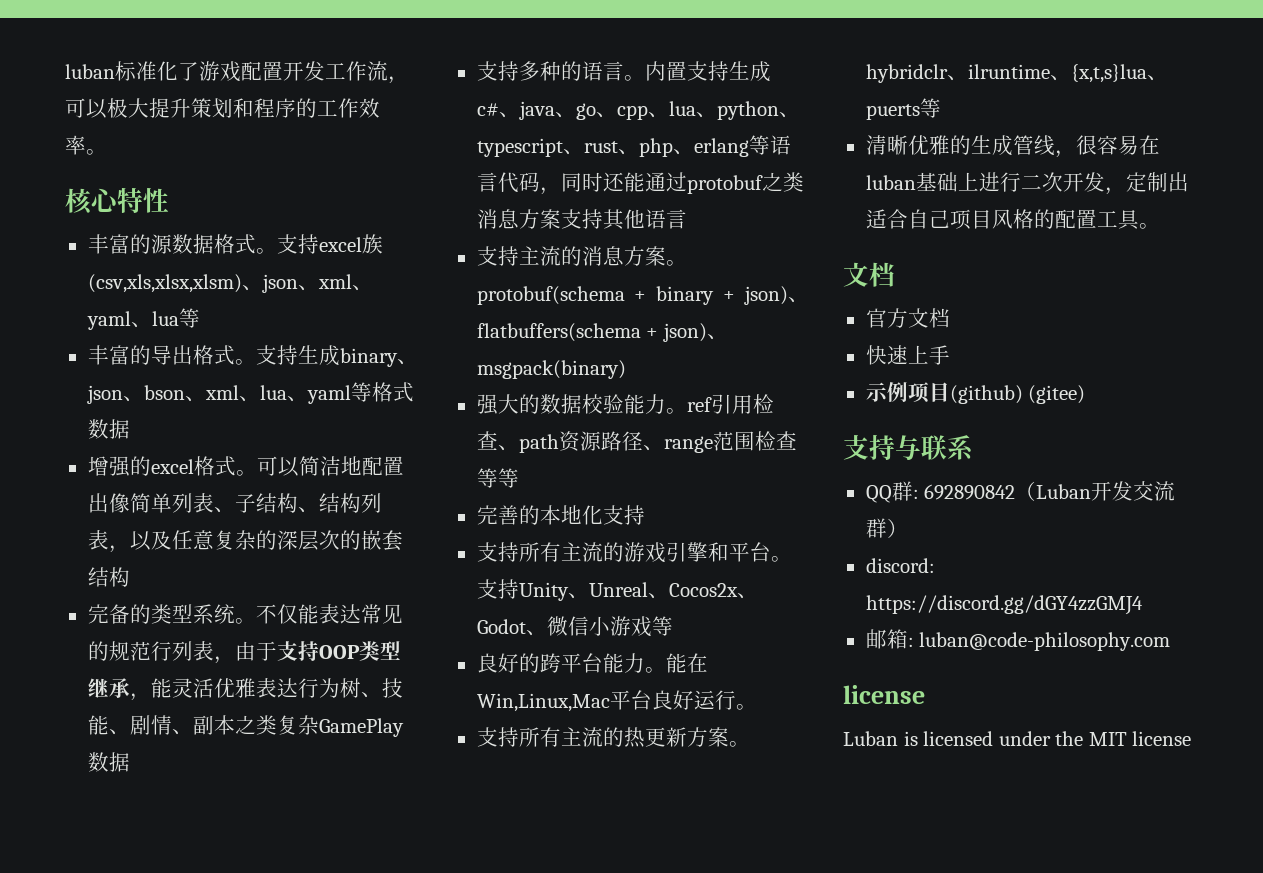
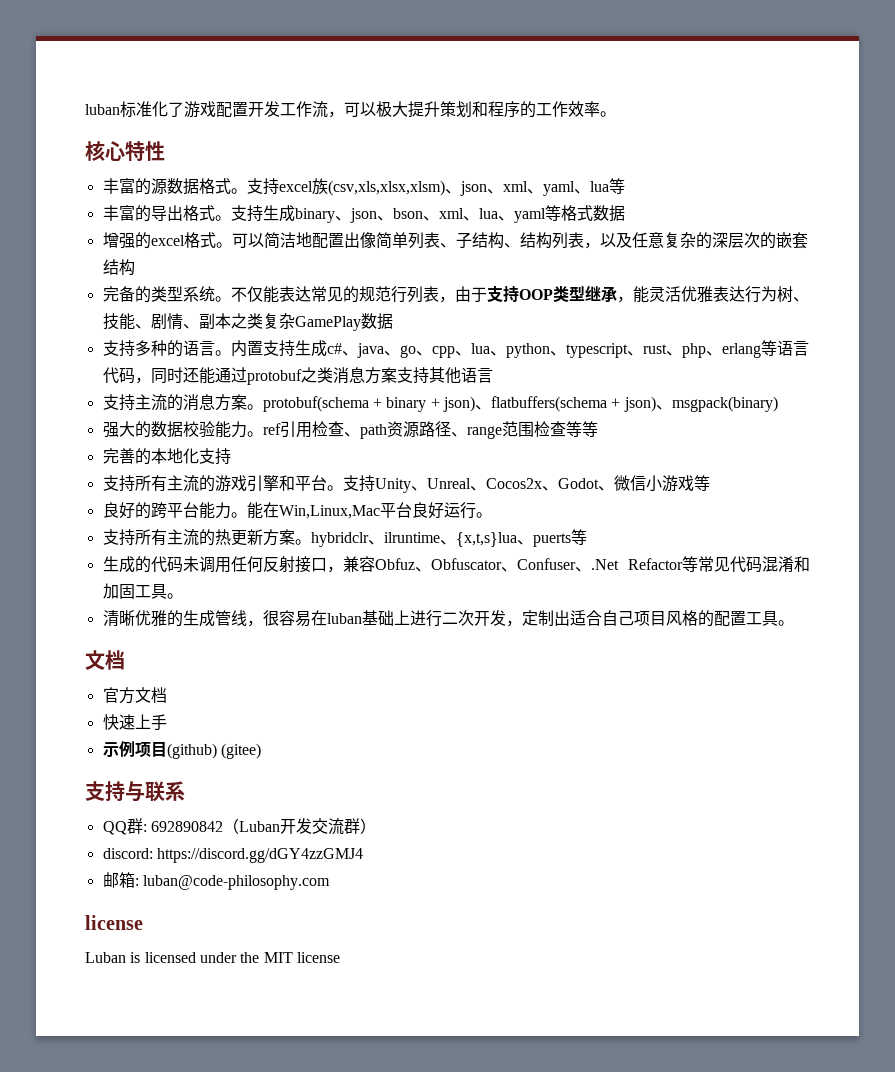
(941, 108) none -> [102,556,810,573] [102,583,183,599] // 生成的代码未调用任何反射接口，兼容Obfuz、Obfuscator、Confuser、.Net Refactor等常见代码混淆和加固工具。

